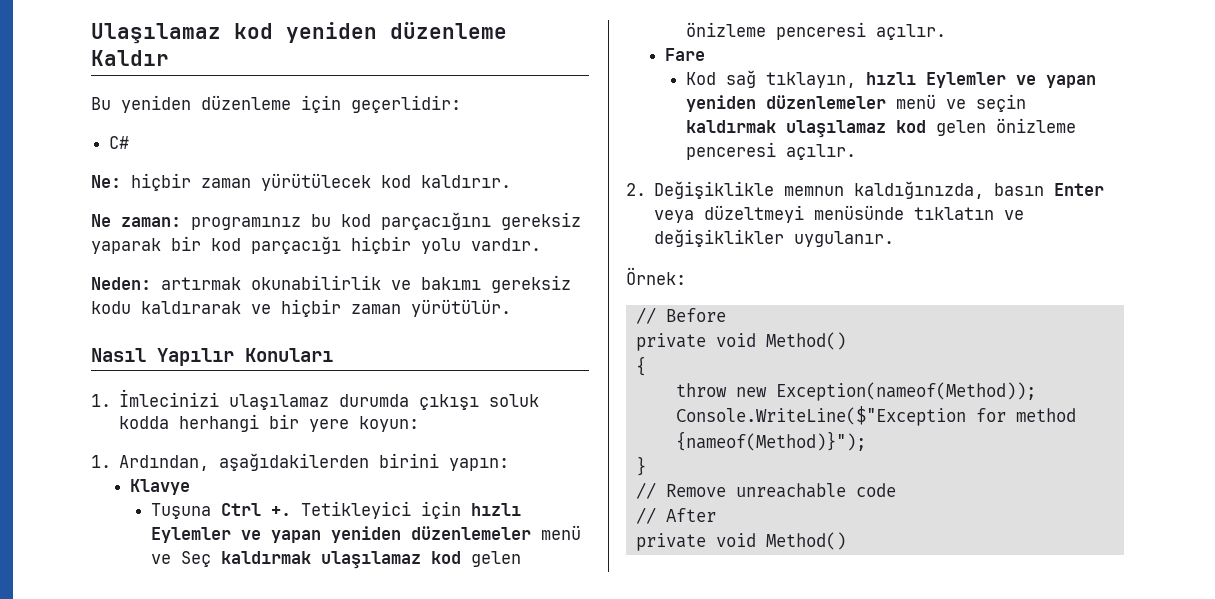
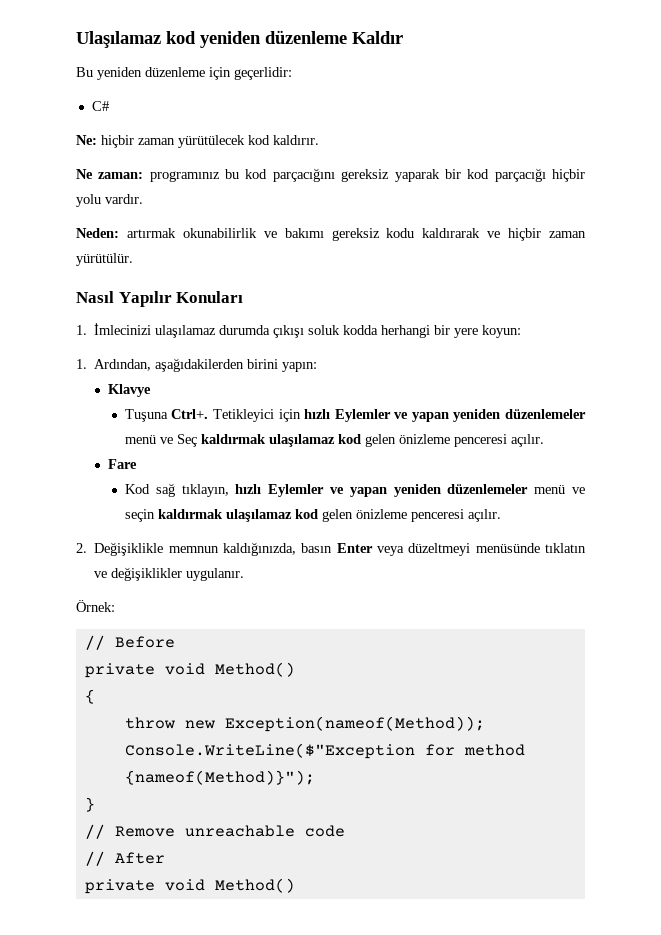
[221,503,292,516] Ctrl +. -> [171,409,209,419] Ctrl+.

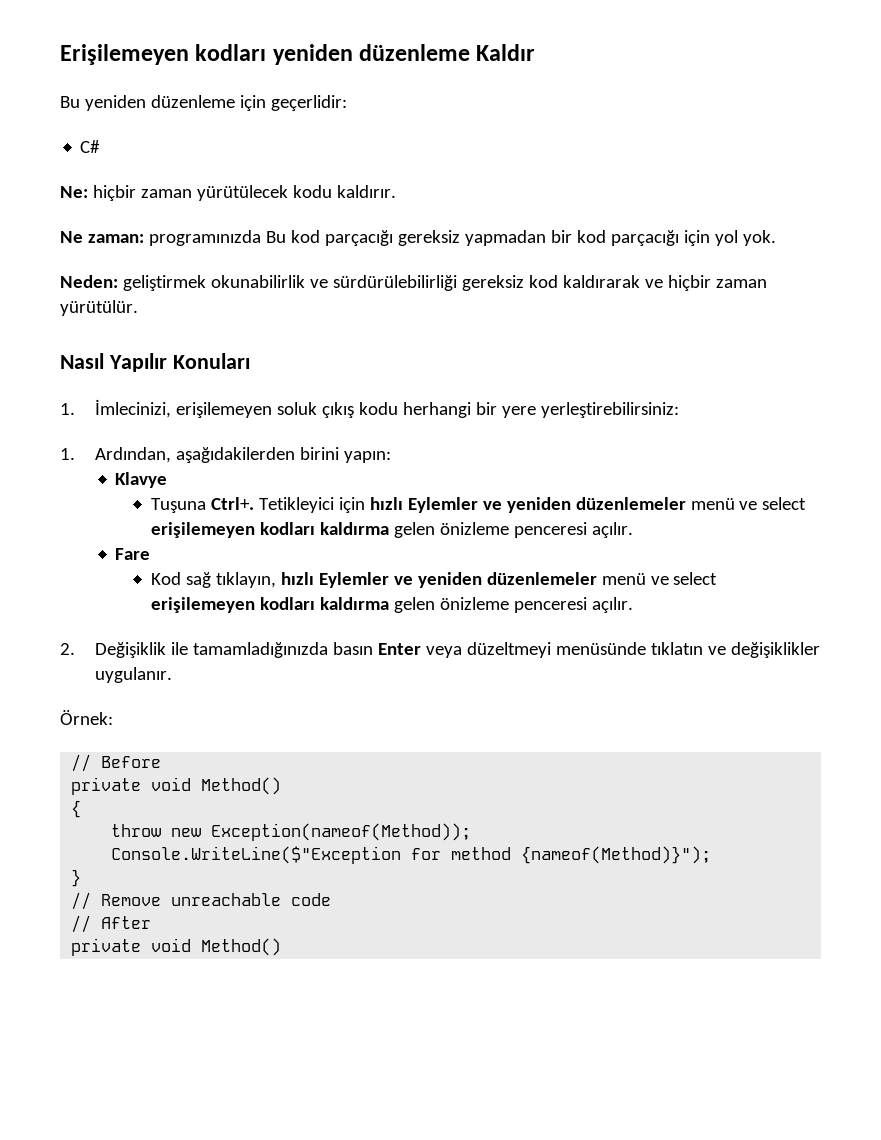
[76,31,196,48] Ulaşılamaz kod -> [60,44,267,65] Erişilemeyen kodları
[248,135,270,145] kod -> [292,185,332,198] kodu
[149,168,586,182] [76,194,143,207] programınız bu kod parçacığını gereksiz yaparak bir kod parçacığı hiçbir yolu vardır. -> [148,230,776,246] programınızda Bu kod parçacığı gereksiz yapmadan bir kod parçacığı için yol yok.
[126,228,176,238] artırmak -> [122,275,206,291] geliştirmek
[284,228,415,241] bakımı gereksiz kodu -> [332,275,558,291] sürdürülebilirliği gereksiz kod
[94,323,379,338] İmlecinizi ulaşılamaz durumda çıkışı soluk kodda -> [95,399,399,418] İmlecinizi, erişilemeyen soluk çıkış kodu
[482,325,522,338] koyun: -> [541,402,680,418] yerleştirebilirsiniz:
[411,409,586,422] [124,434,361,447] yapan yeniden düzenlemeler menü ve Seç kaldırmak ulaşılamaz kod -> [506,497,807,513] [150,522,389,538] yeniden düzenlemeler menü ve select erişilemeyen kodları kaldırma
[349,484,585,497] [124,509,318,522] yapan yeniden düzenlemeler menü ve seçin kaldırmak ulaşılamaz kod -> [417,572,718,588] [150,597,389,613] yeniden düzenlemeler menü ve select erişilemeyen kodları kaldırma
[94,542,296,556] Değişiklikle memnun kaldığınızda, -> [95,642,329,658] Değişiklik ile tamamladığınızda

